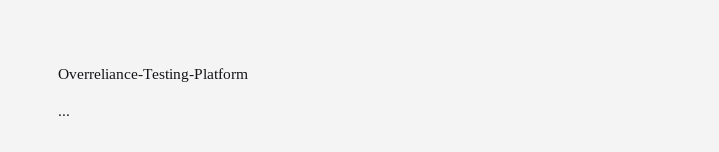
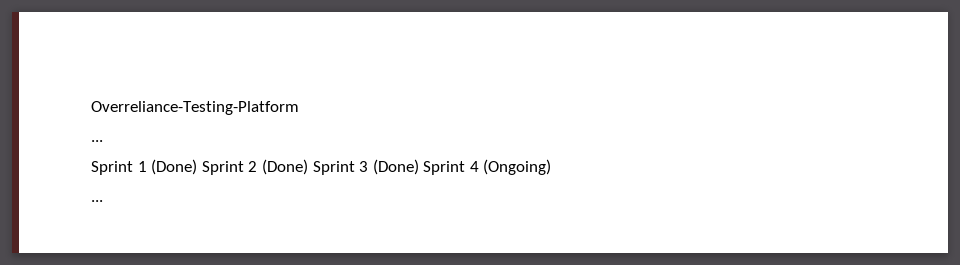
(70, 115) none -> [91,159,552,175] [91,200,103,202] // Sprint 1 (Done) Sprint 2 (Done) Sprint 3 (Done) Sprint 4 (Ongoing) // ...

